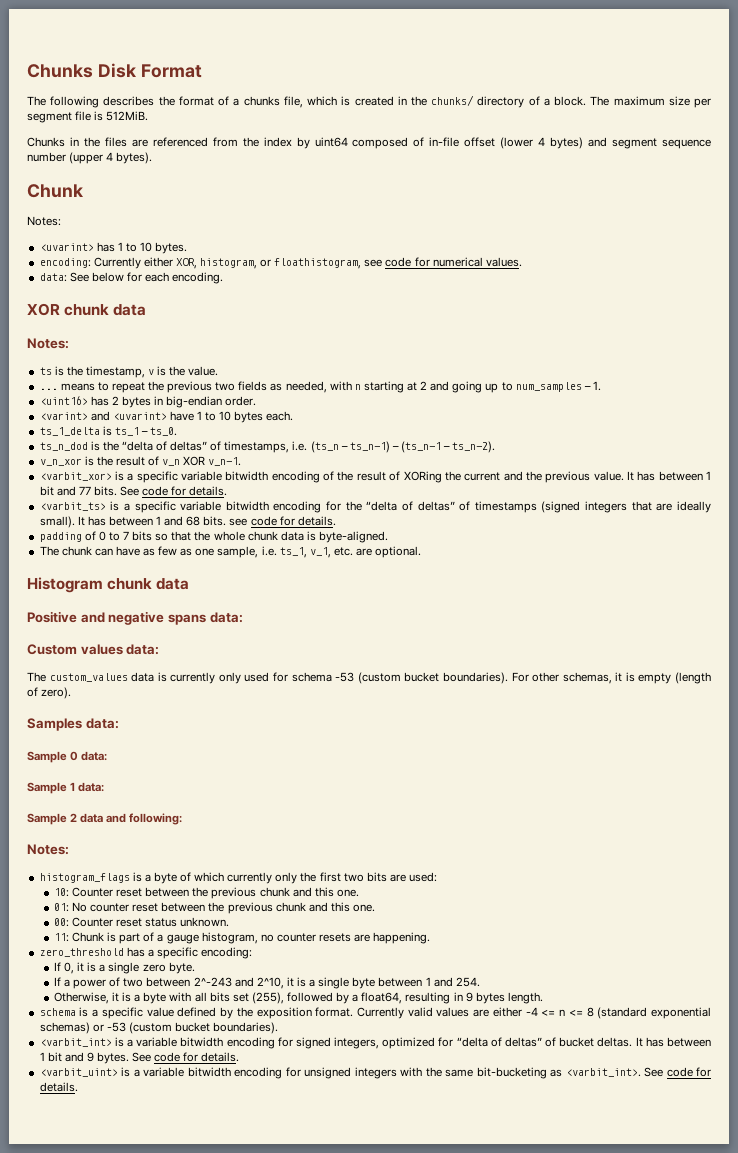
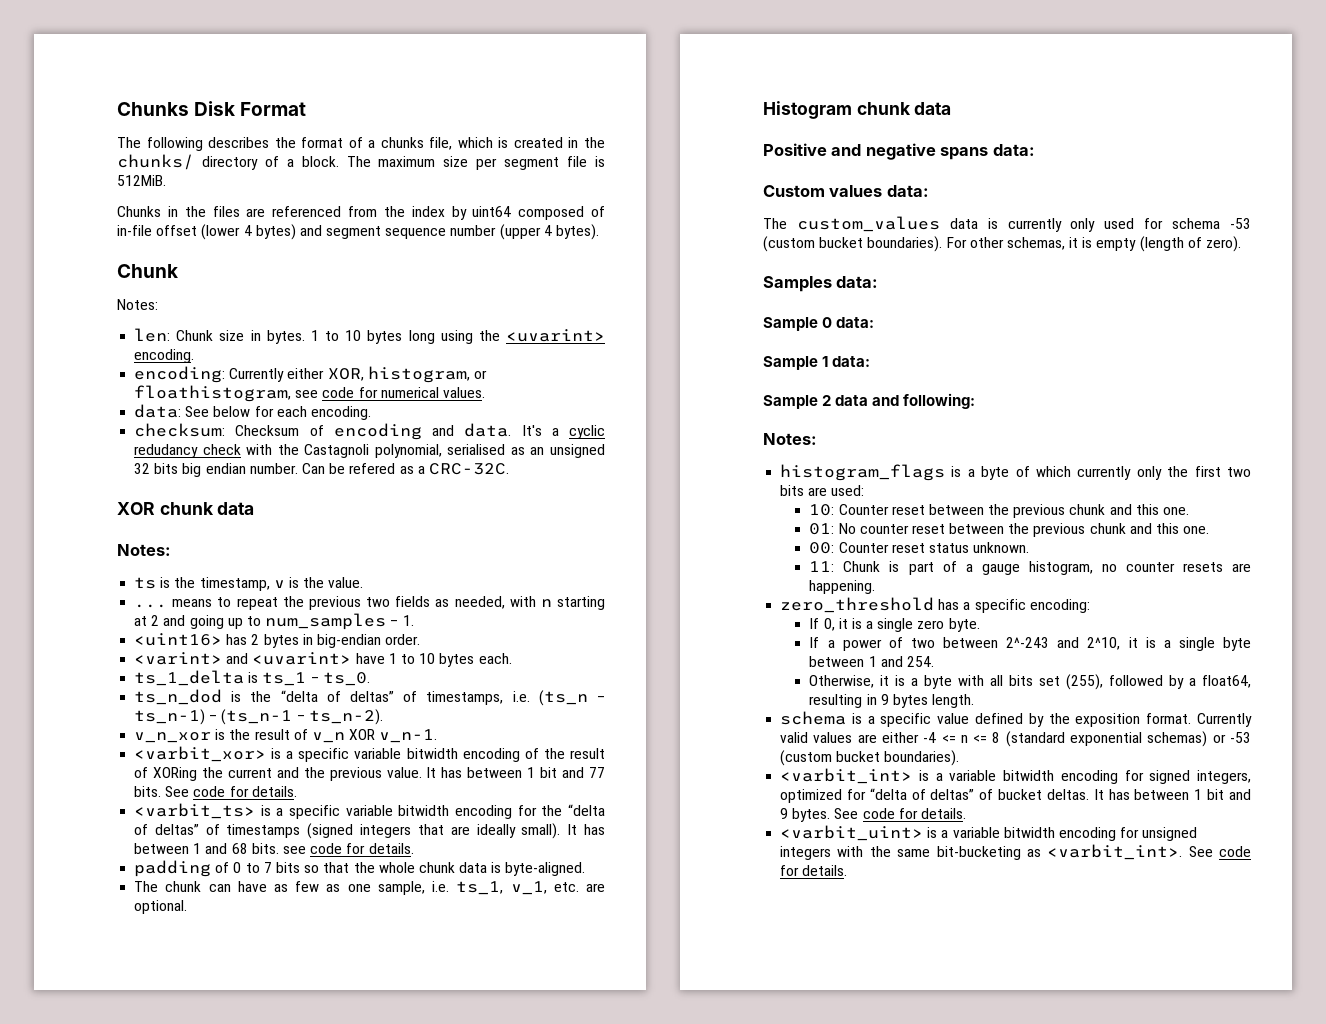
[39,242,188,254] <uvarint> has 1 to 10 bytes. -> [134,328,605,344] [134,349,195,363] len: Chunk size in bytes. 1 to 10 bytes long using the <uvarint> encoding.
(224, 278) none -> [134,423,605,440] [134,444,605,458] [134,463,509,477] // checksum: Checksum of encoding and data. It's a cyclic redudancy check with the Castagnoli polynomial, serialised as an unsigned 32 bits big endian number. Can be refered as a CRC-32C.

